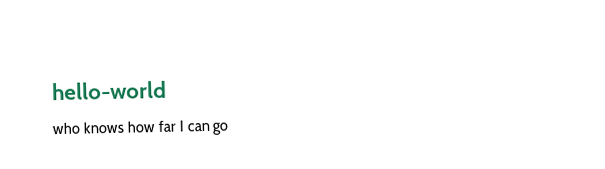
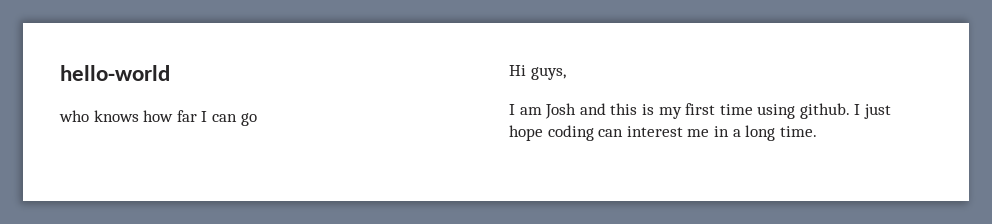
(230, 128) none -> [509,65,566,80] [509,103,892,119] [509,125,817,141] // Hi guys, // I am Josh and this is my first time using github. I just hope coding can interest me in a long time.

